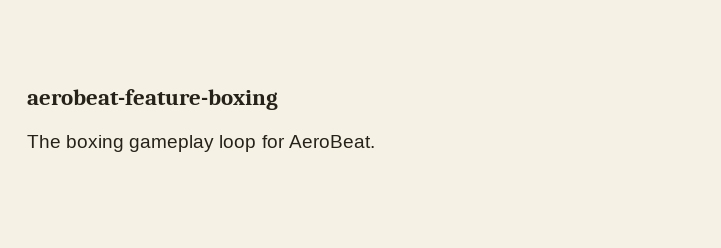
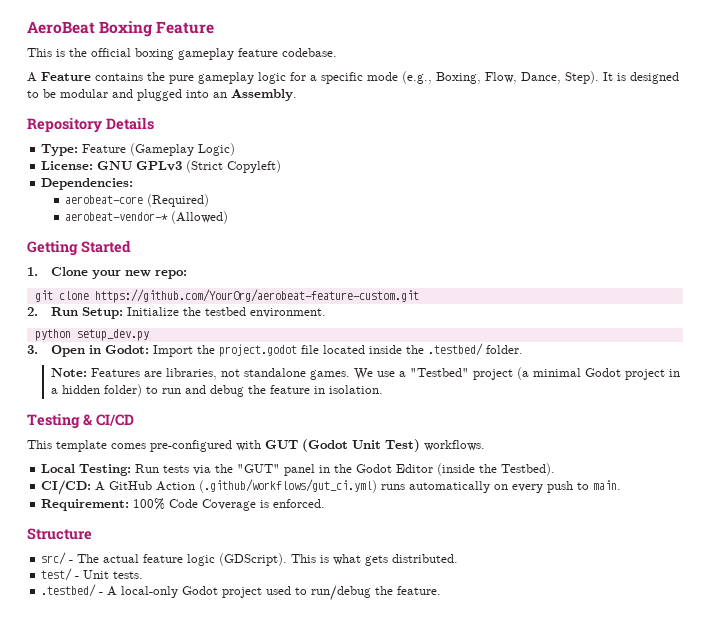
[27,89,278,110] [27,135,375,152] aerobeat-feature-boxing // The boxing gameplay loop for AeroBeat. -> [27,21,215,37] [27,48,337,60] [27,71,679,84] [27,89,297,101] [27,117,154,133] [41,143,236,156] [41,160,282,173] [41,178,134,190] [65,194,210,207] [65,211,229,224] [27,240,131,256] [27,267,188,279] [34,289,419,303] [27,307,327,319] [34,329,149,341] [27,343,524,357] [51,367,681,380] [51,384,384,397] [27,413,134,429] [27,439,485,452] [41,463,556,476] [41,479,622,495] [41,498,326,511] [27,528,92,540] [41,552,459,566] [41,568,144,581] [41,584,442,601] AeroBeat Boxing Feature // This is the official boxing gameplay feature codebase. // A Feature contains the pure gameplay logic for a specific mode (e.g., Boxing, Flow, Dance, Step). It is designed to be modular and plugged into an Assembly. // Repository Details // Type: Feature (Gameplay Logic) // License: GNU GPLv3 (Strict Copyleft) // Dependencies: // aerobeat-core (Required) // aerobeat-vendor-* (Allowed) // Getting Started // 1. Clone your new repo: // git clone https://github.com/YourOrg/aerobeat-feature-custom.git // 2. Run Setup: Initialize the testbed environment. // python setup_dev.py // 3. Open in Godot: Import the project.godot file located inside the .testbed/ folder. // Note: Features are libraries, not standalone games. We use a "Testbed" project (a minimal Godot project in a hidden folder) to run and debug the feature in isolation. // Testing & CI/CD // This template comes pre-configured with GUT (Godot Unit Test) workflows. // Local Testing: Run tests via the "GUT" panel in the Godot Editor (inside the Testbed). // CI/CD: A GitHub Action (.github/workflows/gut_ci.yml) runs automatically on every push to main. // Requirement: 100% Code Coverage is enforced. // Structure // src/ - The actual feature logic (GDScript). This is what gets distributed. // test/ - Unit tests. // .testbed/ - A local-only Godot project used to run/debug the feature.

